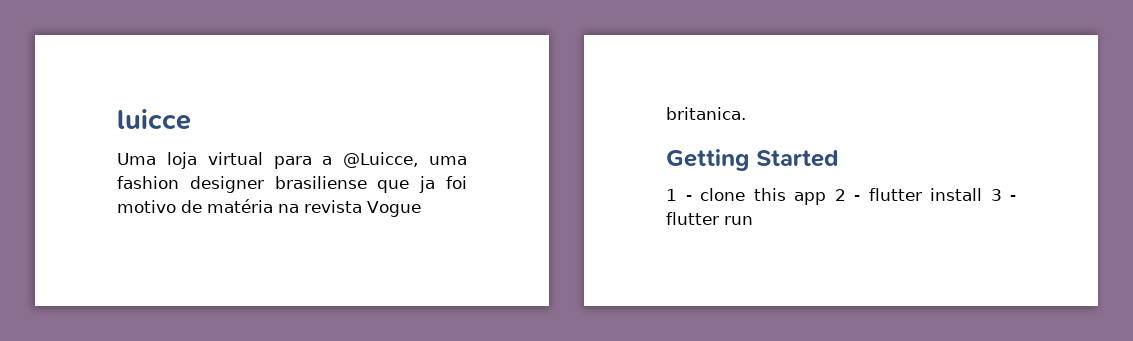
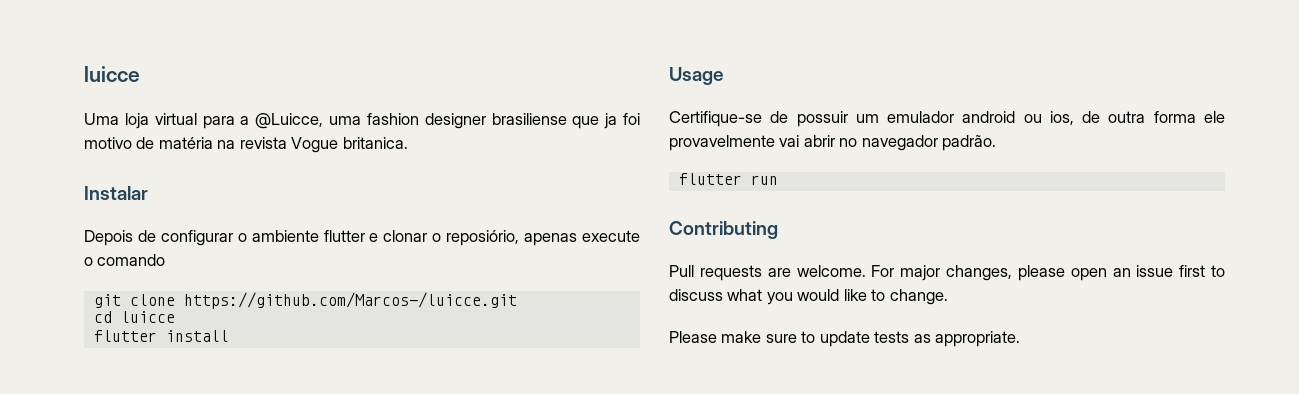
[666,149,839,171] [666,188,1016,205] [666,212,753,225] Getting Started // 1 - clone this app 2 - flutter install 3 - flutter run -> [84,186,148,200] [84,230,641,246] [84,254,166,266] [93,292,517,309] [93,311,175,323] [93,330,229,342] [669,67,724,85] [669,111,1225,127] [669,135,997,151] [678,173,778,185] [669,221,778,239] [669,265,1225,281] [669,289,948,305] [669,331,1021,347] Instalar // Depois de configurar o ambiente flutter e clonar o reposiório, apenas execute o comando // git clone https://github.com/Marcos-/luicce.git // cd luicce // flutter install // Usage // Certifique-se de possuir um emulador android ou ios, de outra forma ele provavelmente vai abrir no navegador padrão. // flutter run // Contributing // Pull requests are welcome. For major changes, please open an issue first to discuss what you would like to change. // Please make sure to update tests as appropriate.

